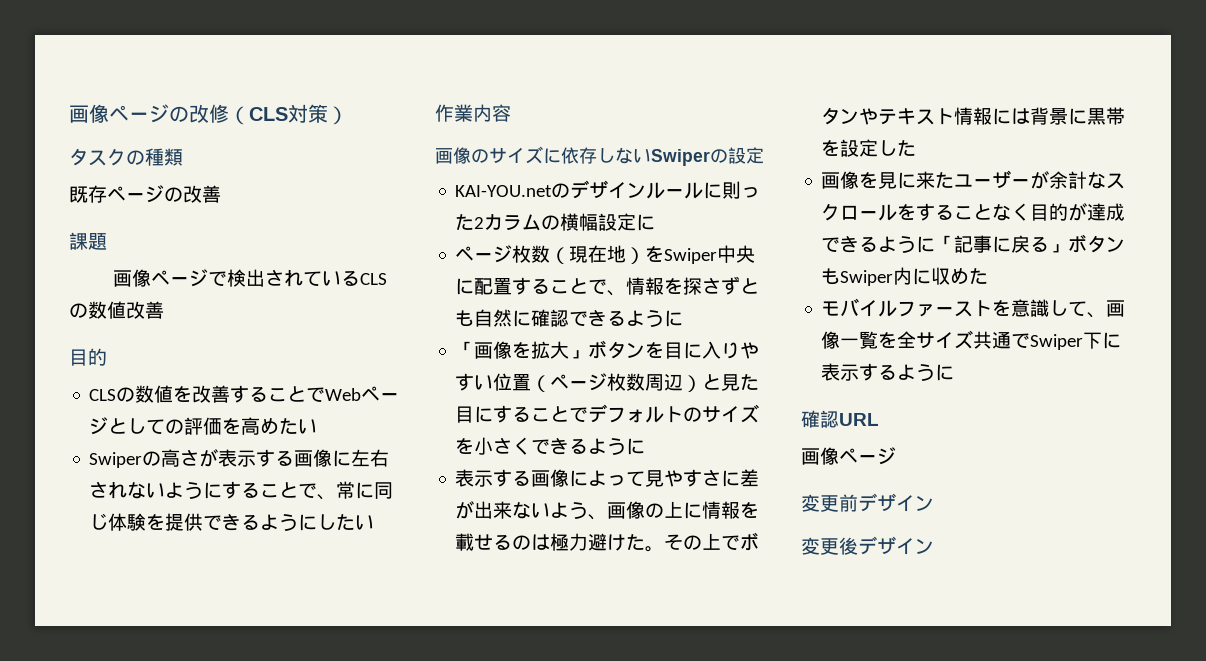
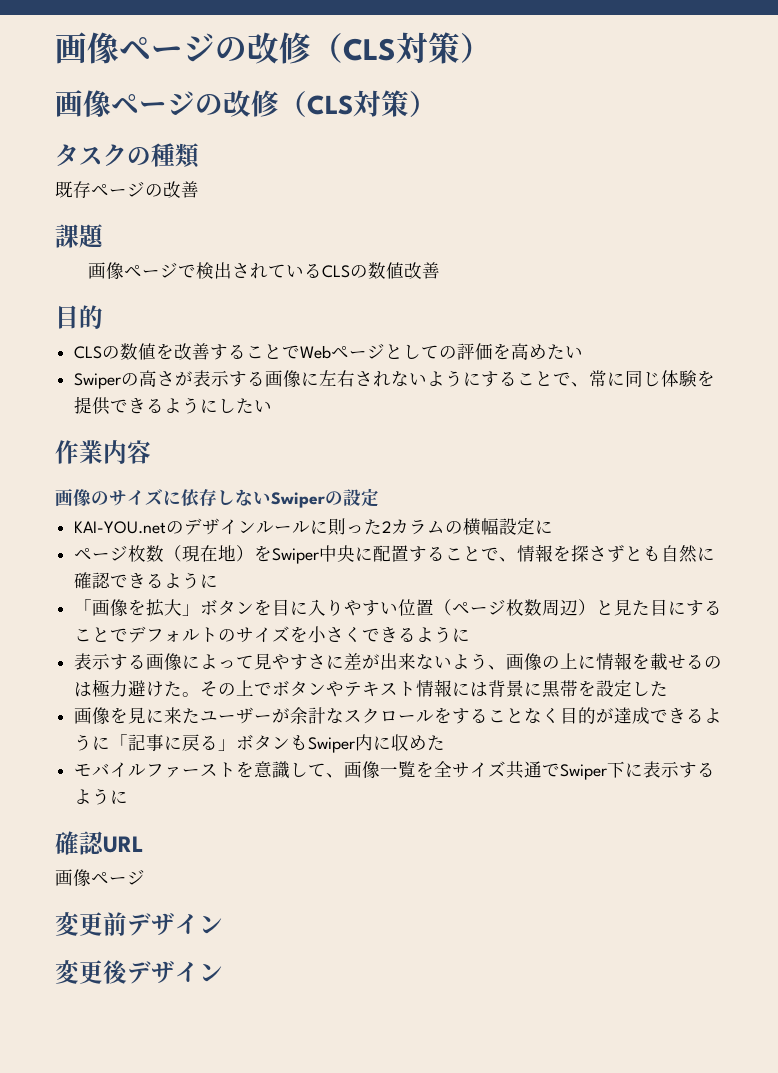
[69,104,348,125] 画像ページの改修（CLS対策） -> [55,32,492,64] [55,90,437,117] 画像ページの改修（CLS対策） // 画像ページの改修（CLS対策）

